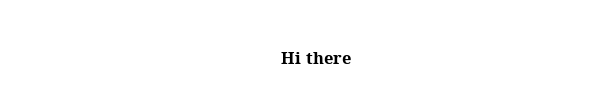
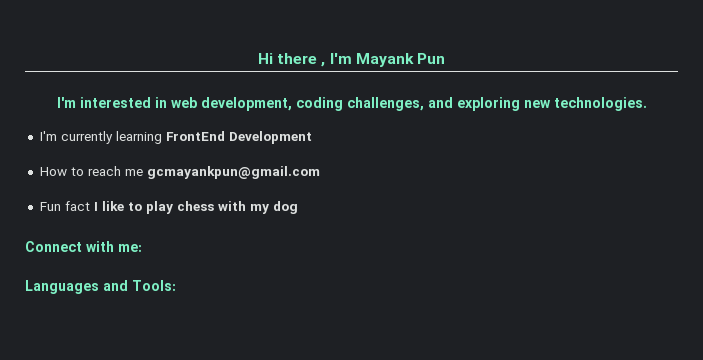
(351, 58) none -> [321,53,445,67] [56,97,647,111] [39,131,312,144] [39,166,320,179] [39,201,298,214] [25,241,142,252] [25,280,176,294] , I'm Mayank Pun // I'm interested in web development, coding challenges, and exploring new technologies. // I'm currently learning FrontEnd Development // How to reach me gcmayankpun@gmail.com // Fun fact I like to play chess with my dog // Connect with me: // Languages and Tools:

